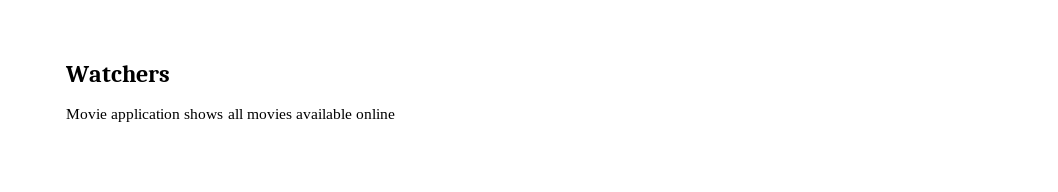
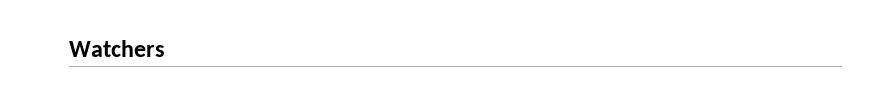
[66,109,396,122] // Movie application shows all movies available online -> (165, 48) none

